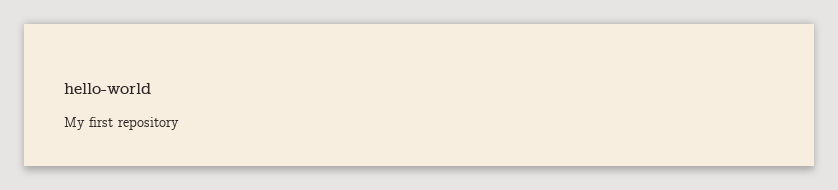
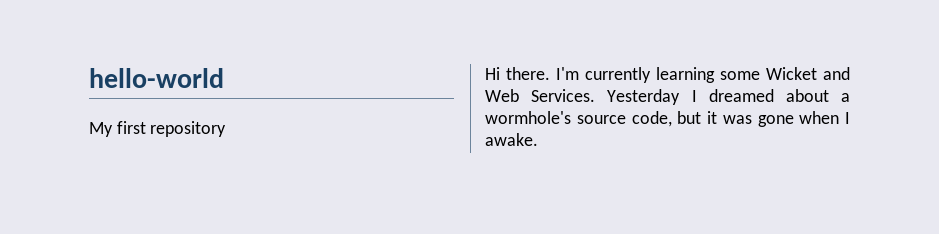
(179, 123) none -> [485,67,850,83] [485,89,851,105] [485,111,850,127] [485,133,538,146] // Hi there. I'm currently learning some Wicket and Web Services. Yesterday I dreamed about a wormhole's source code, but it was gone when I awake.

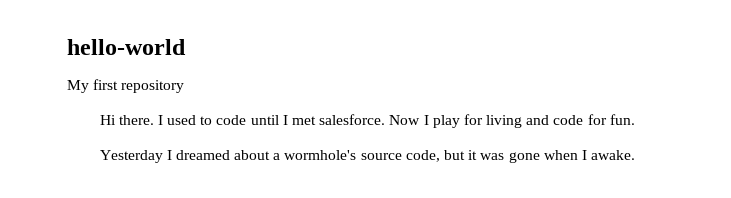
[556,67,850,83] [485,89,596,102] I'm currently learning some Wicket and Web Services. -> [157,114,635,128] I used to code until I met salesforce. Now I play for living and code for fun. //

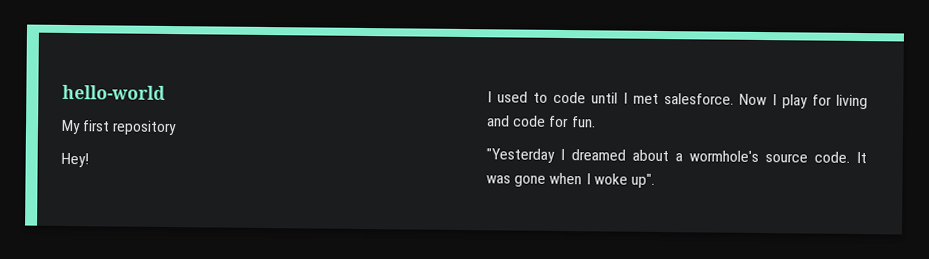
[99,115,154,125] Hi there. -> [61,152,89,168] Hey! //
[99,150,163,163] Yesterday -> [486,148,555,163] "Yesterday
[405,150,478,162] code, but it -> [814,151,867,164] code. It
[591,150,636,160] awake. -> [593,173,655,188] woke up".

